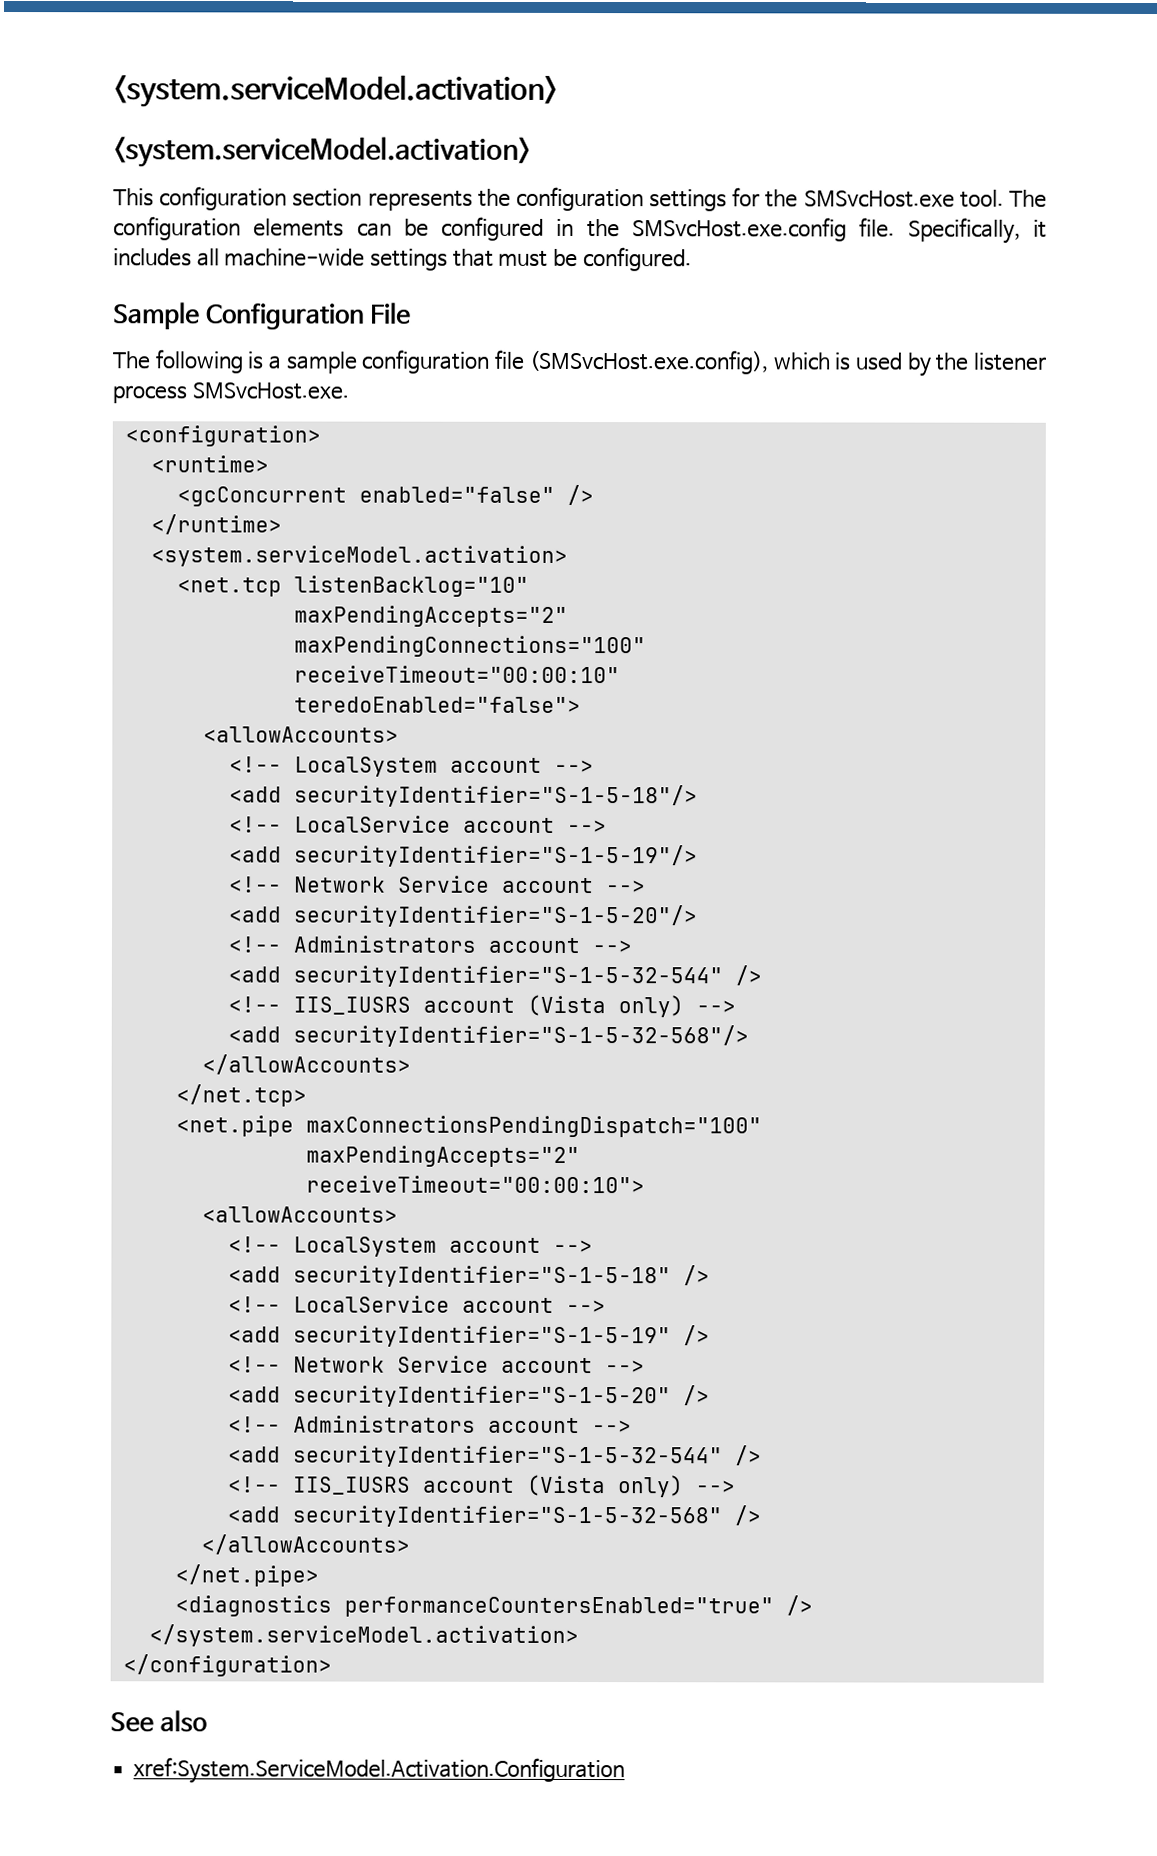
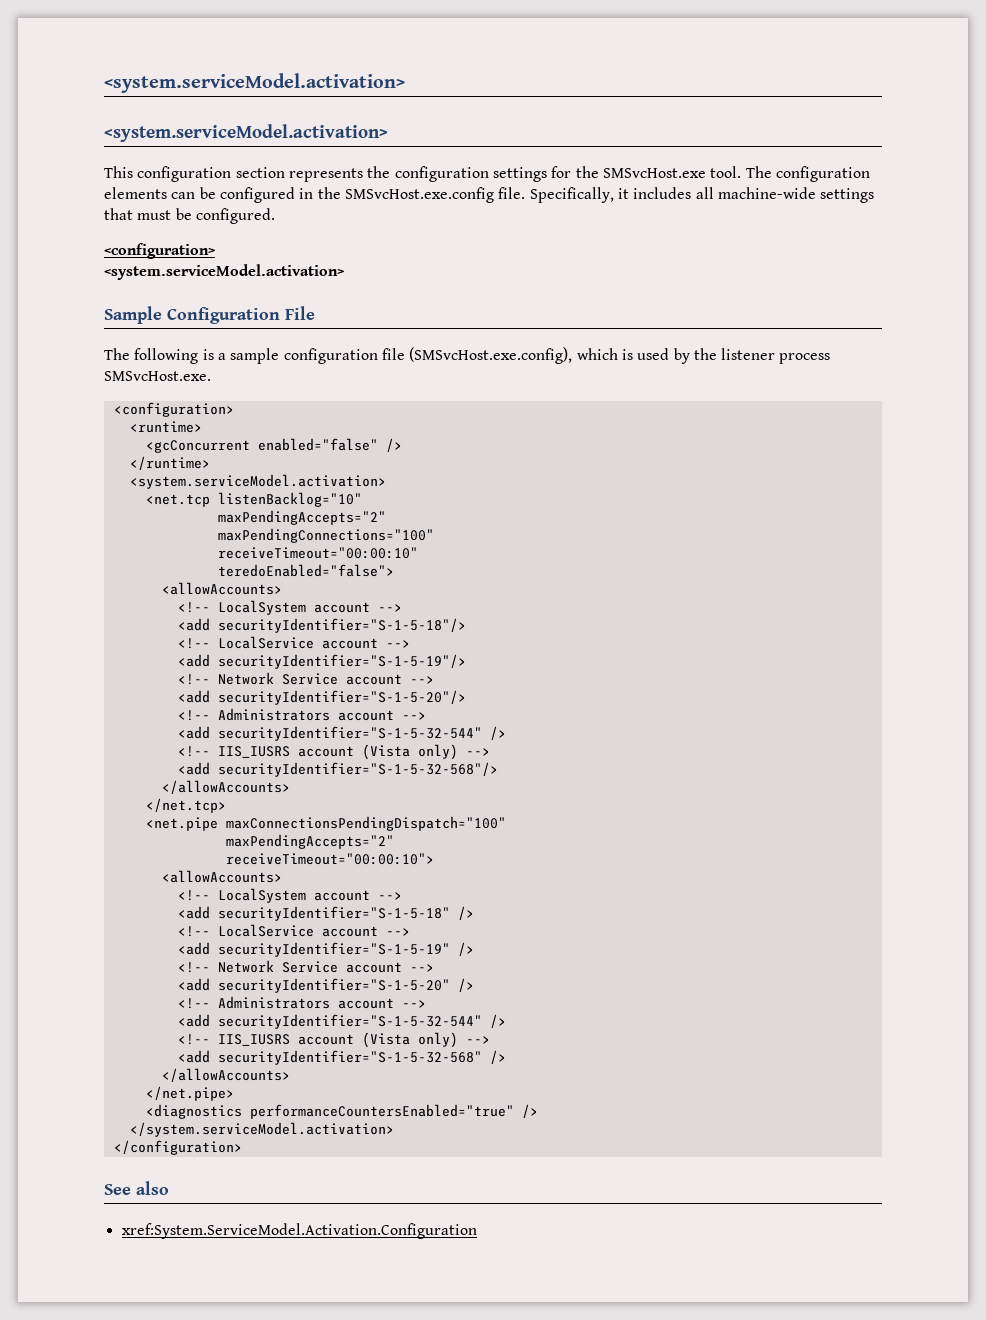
(692, 259) none -> [104,243,215,259] [104,264,344,280] // <configuration> // <system.serviceModel.activation>

